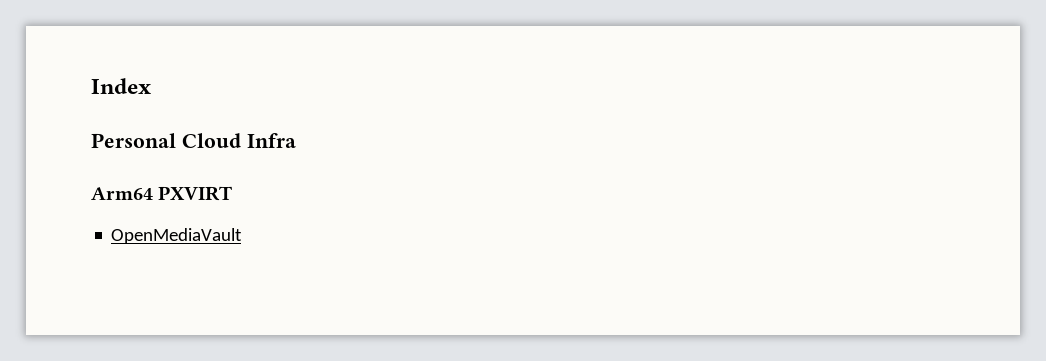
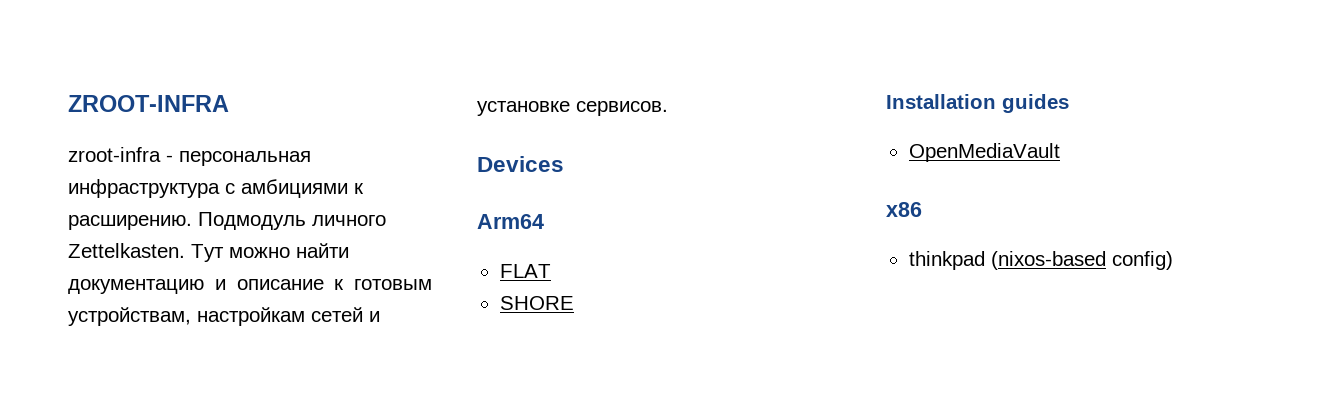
[91,78,151,94] [91,133,296,148] [91,186,233,201] [111,228,243,244] Index // Personal Cloud Infra // Arm64 PXVIRT // OpenMediaVault -> [68,95,229,112] [68,147,311,166] [68,179,364,198] [68,212,386,230] [68,243,349,262] [68,279,432,294] [68,307,380,326] [477,101,668,116] [477,156,564,172] [477,214,544,229] [499,264,551,278] [499,296,574,310] [886,94,1069,113] [908,143,1060,162] [886,202,922,217] [908,251,1173,270] ZROOT-INFRA // zroot-infra - персональная инфраструктура с амбициями к расширению. Подмодуль личного Zettelkasten. Тут можно найти документацию и описание к готовым устройствам, настройкам сетей и установке сервисов. // Devices // Arm64 // FLAT // SHORE // Installation guides // OpenMediaVault // x86 // thinkpad (nixos-based config)

